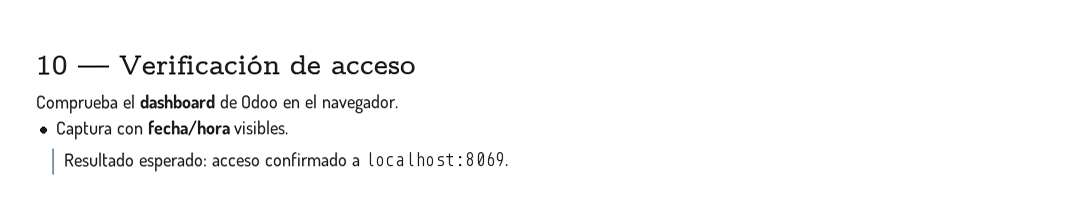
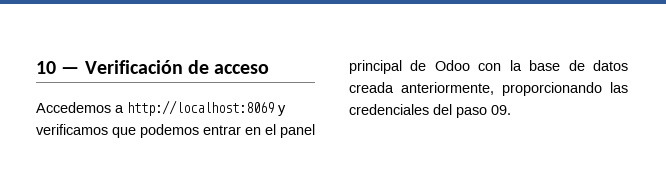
[35,94,400,114] [55,120,290,140] [64,151,509,172] Comprueba el dashboard de Odoo en el navegador. // Captura con fecha/hora visibles. // Resultado esperado: acceso confirmado a localhost:8069. -> [36,100,286,116] [36,124,315,138] [349,60,628,74] [349,82,628,96] [349,104,511,118] Accedemos a http://localhost:8069 y verificamos que podemos entrar en el panel principal de Odoo con la base de datos creada anteriormente, proporcionando las credenciales del paso 09.

